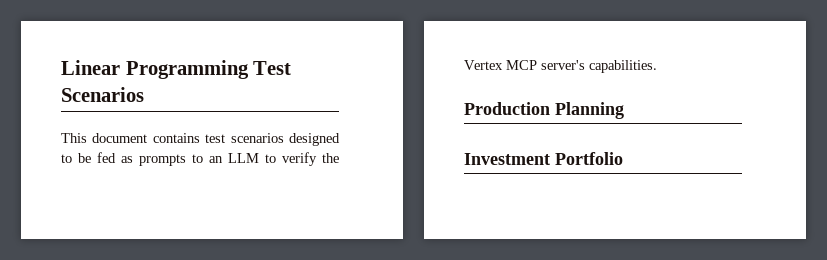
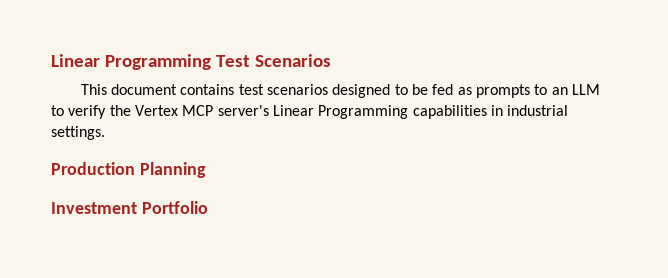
[589,60,657,73] capabilities. -> [272,105,569,119] [51,126,105,140] Linear Programming capabilities in industrial settings.

